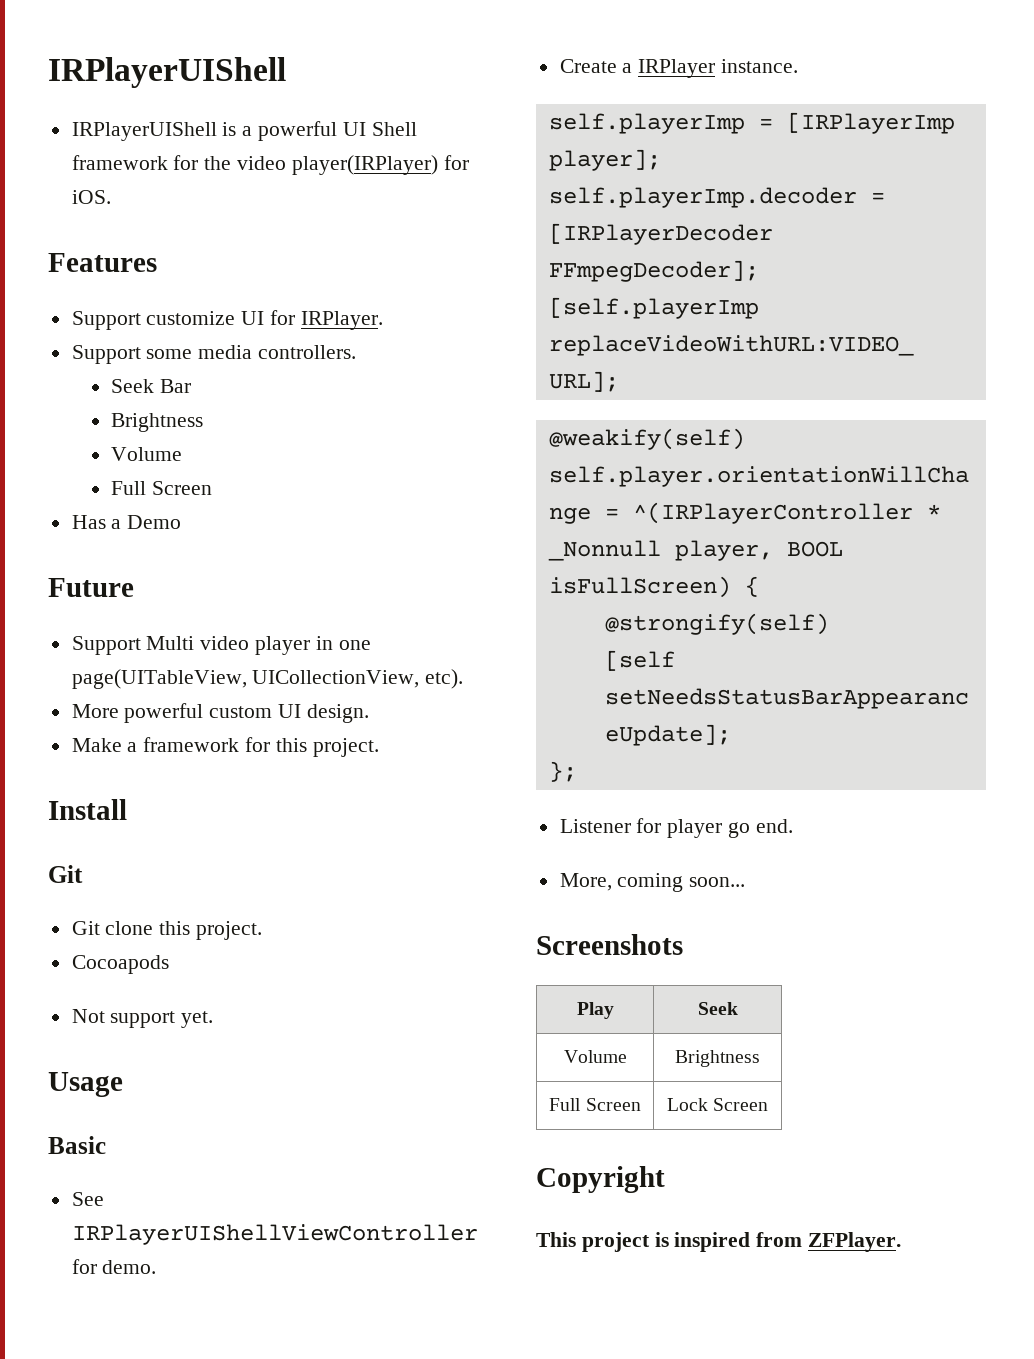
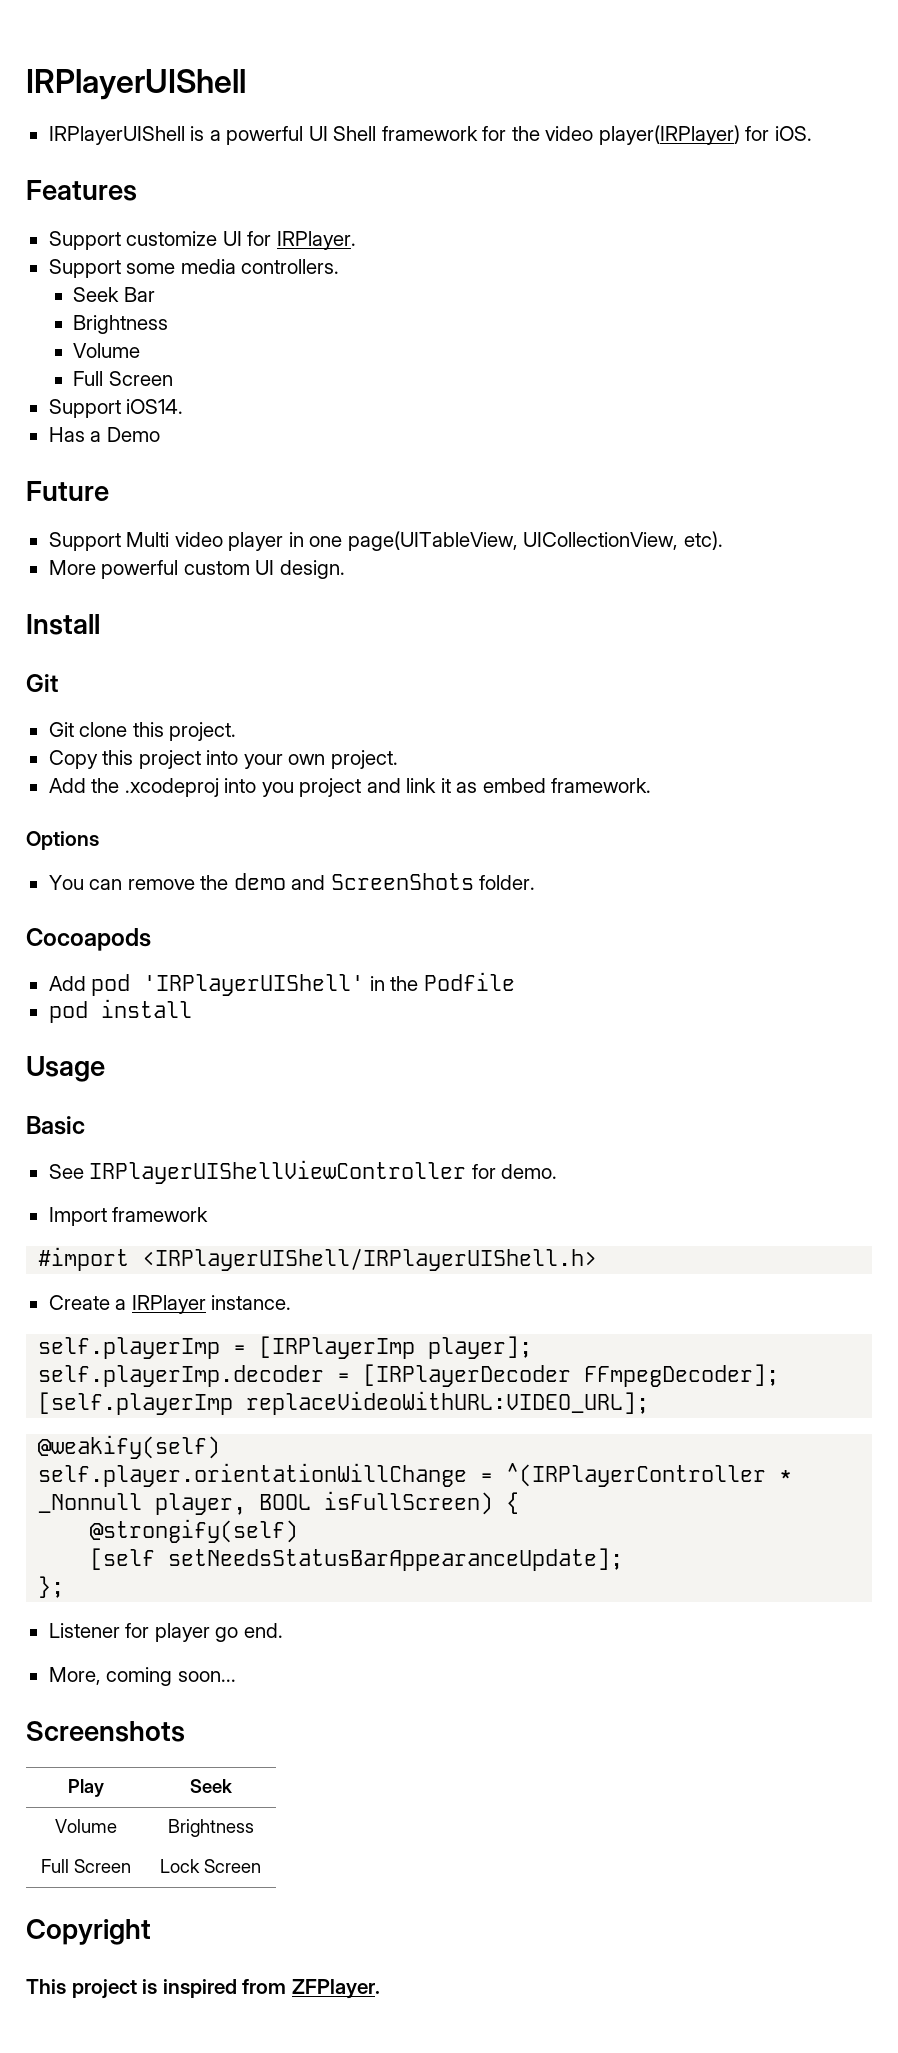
(212, 488) none -> [48,399,184,418] // Support iOS14.
[71,737,379,757] // Make a framework for this project. -> (345, 569) none
[71,955,169,974] [71,1009,214,1028] Cocoapods // Not support yet. -> [48,750,398,769] [48,778,652,797] [26,831,99,850] [48,873,536,890] [26,928,151,951] [48,972,515,996] [48,999,192,1023] Copy this project into your own project. // Add the .xcodeproj into you project and link it as embed framework. // Options // You can remove the demo and ScreenShots folder. // Cocoapods // Add pod 'IRPlayerUIShell' in the Podfile // pod install
(157, 1267) none -> [48,1207,209,1226] [38,1247,598,1271] // Import framework // #import <IRPlayerUIShell/IRPlayerUIShell.h>

